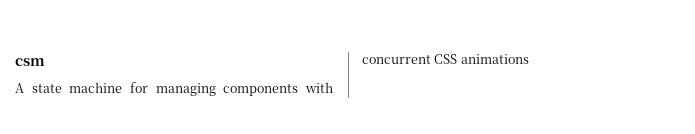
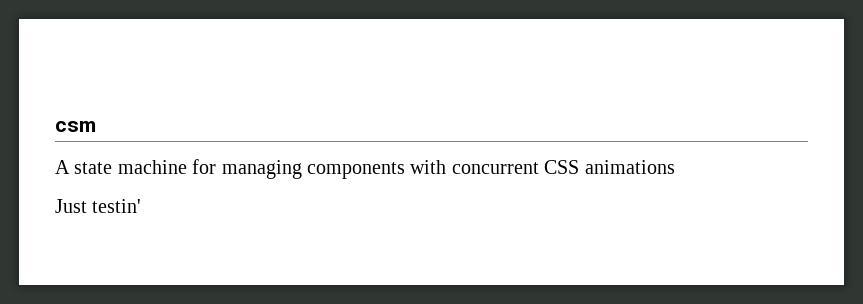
(529, 59) none -> [55,199,142,213] // Just testin'

